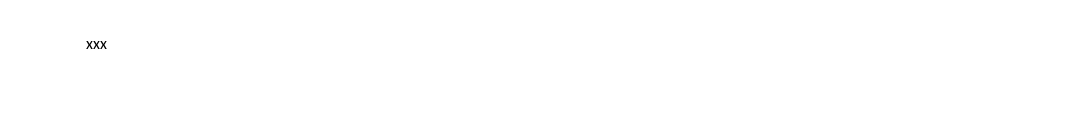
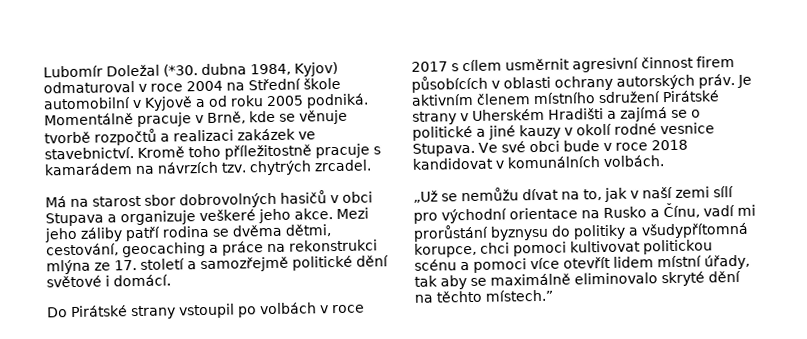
[86,41,107,49] xxx -> [43,61,338,78] [43,77,341,94] [43,93,369,111] [44,109,348,127] [44,128,316,146] [44,143,381,160] [44,159,372,176] [45,190,373,209] [45,207,369,227] [44,224,331,243] [46,239,378,258] [46,255,389,275] [46,274,171,288] [47,302,365,320] [411,56,735,73] [411,74,752,93] [411,90,720,106] [412,107,701,125] [412,122,715,141] [412,139,688,157] [412,155,664,170] [413,186,734,203] [413,202,756,224] [413,222,749,242] [414,239,713,258] [414,254,750,273] [414,270,741,290] [414,289,553,303] Lubomír Doležal (*30. dubna 1984, Kyjov) odmaturoval v roce 2004 na Střední škole automobilní v Kyjově a od roku 2005 podniká. Momentálně pracuje v Brně, kde se věnuje tvorbě rozpočtů a realizaci zakázek ve stavebnictví. Kromě toho příležitostně pracuje s kamarádem na návrzích tzv. chytrých zrcadel. // Má na starost sbor dobrovolných hasičů v obci Stupava a organizuje veškeré jeho akce. Mezi jeho záliby patří rodina se dvěma dětmi, cestování, geocaching a práce na rekonstrukci mlýna ze 17. století a samozřejmě politické dění světové i domácí. // Do Pirátské strany vstoupil po volbách v roce 2017 s cílem usměrnit agresivní činnost firem působících v oblasti ochrany autorských práv. Je aktivním členem místního sdružení Pirátské strany v Uherském Hradišti a zajímá se o politické a jiné kauzy v okolí rodné vesnice Stupava. Ve své obci bude v roce 2018 kandidovat v komunálních volbách. // „Už se nemůžu dívat na to, jak v naší zemi sílí pro východní orientace na Rusko a Čínu, vadí mi prorůstání byznysu do politiky a všudypřítomná korupce, chci pomoci kultivovat politickou scénu a pomoci více otevřít lidem místní úřady, tak aby se maximálně eliminovalo skryté dění na těchto místech.”

